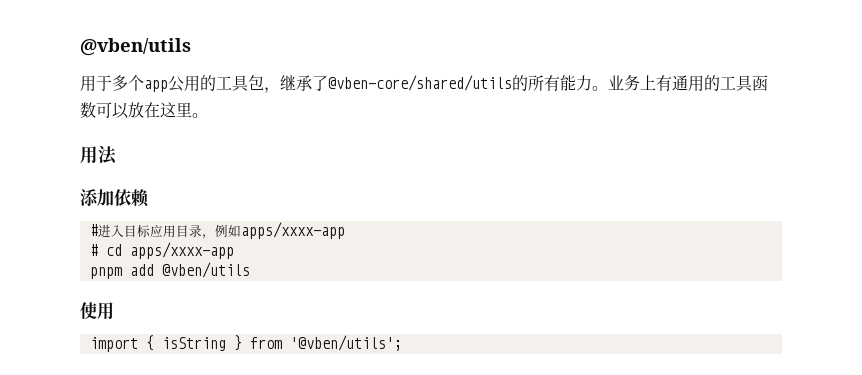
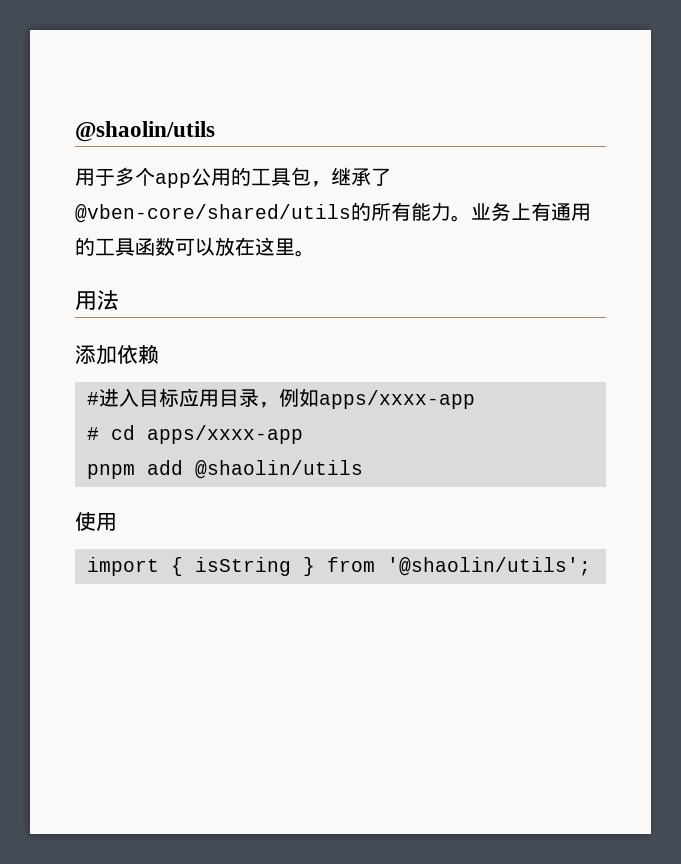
[80,38,191,56] @vben/utils -> [75,121,215,142] @shaolin/utils
[161,262,250,278] @vben/utils -> [195,460,363,479] @shaolin/utils
[289,335,402,351] '@vben/utils'; -> [387,557,591,576] '@shaolin/utils';

